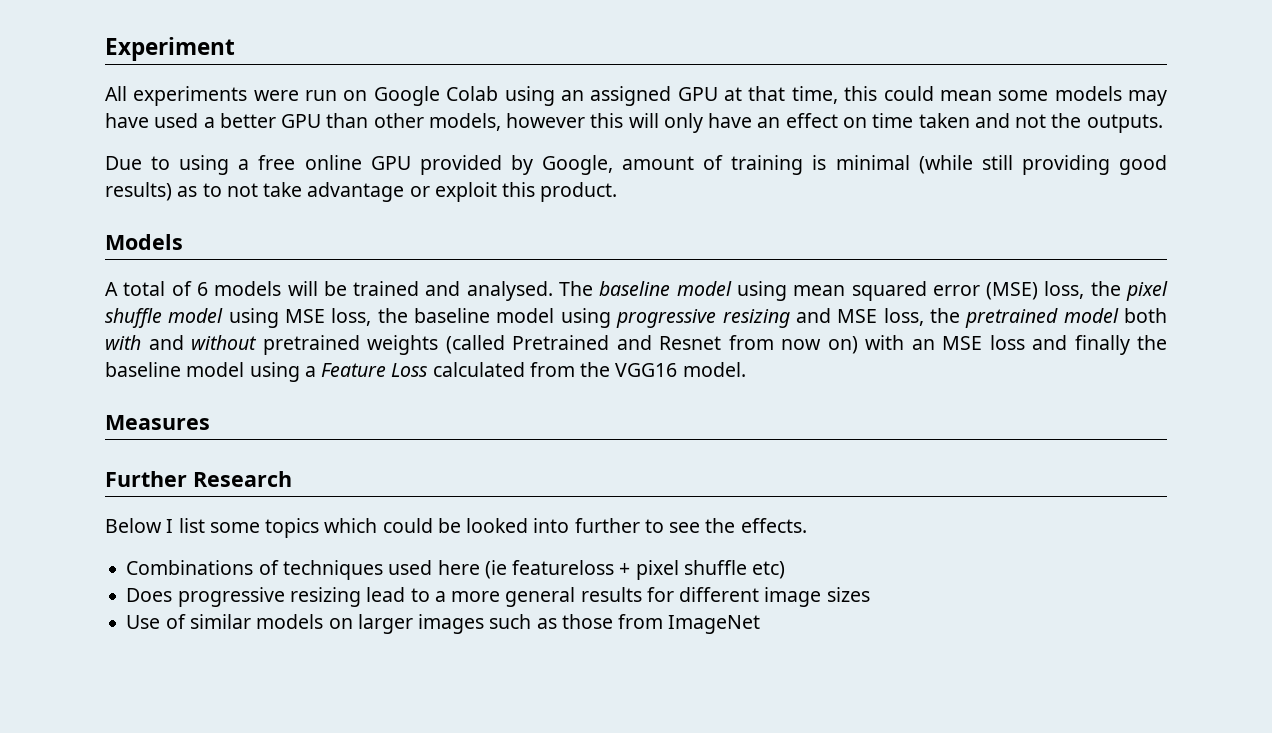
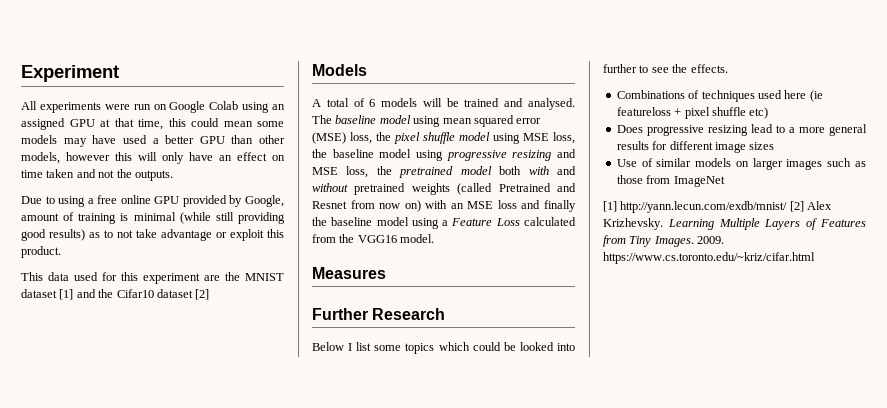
(618, 192) none -> [21,272,284,284] [21,289,210,300] // This data used for this experiment are the MNIST dataset [1] and the Cifar10 dataset [2]
(761, 624) none -> [603,201,833,213] [603,218,866,230] [603,235,725,247] [603,252,815,264] // [1] http://yann.lecun.com/exdb/mnist/ [2] Alex Krizhevsky. Learning Multiple Layers of Features from Tiny Images. 2009. https://www.cs.toronto.edu/~kriz/cifar.html

